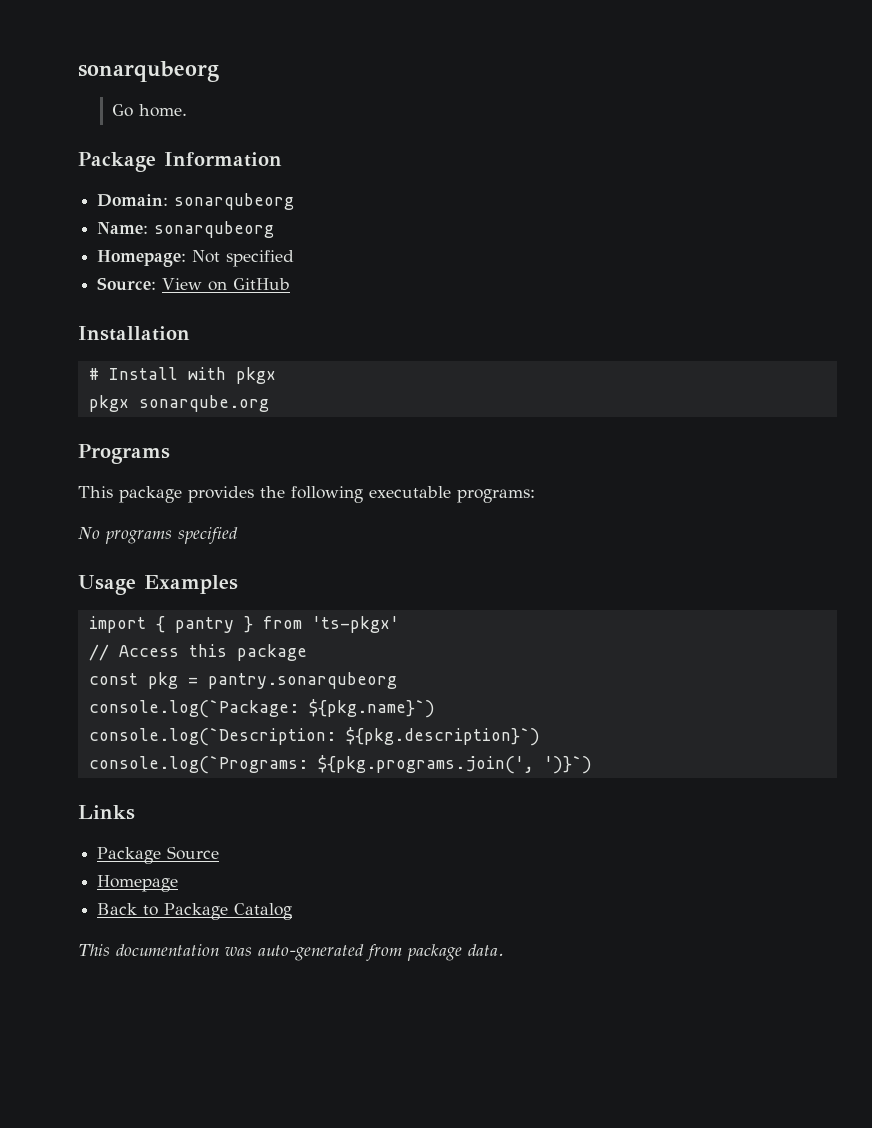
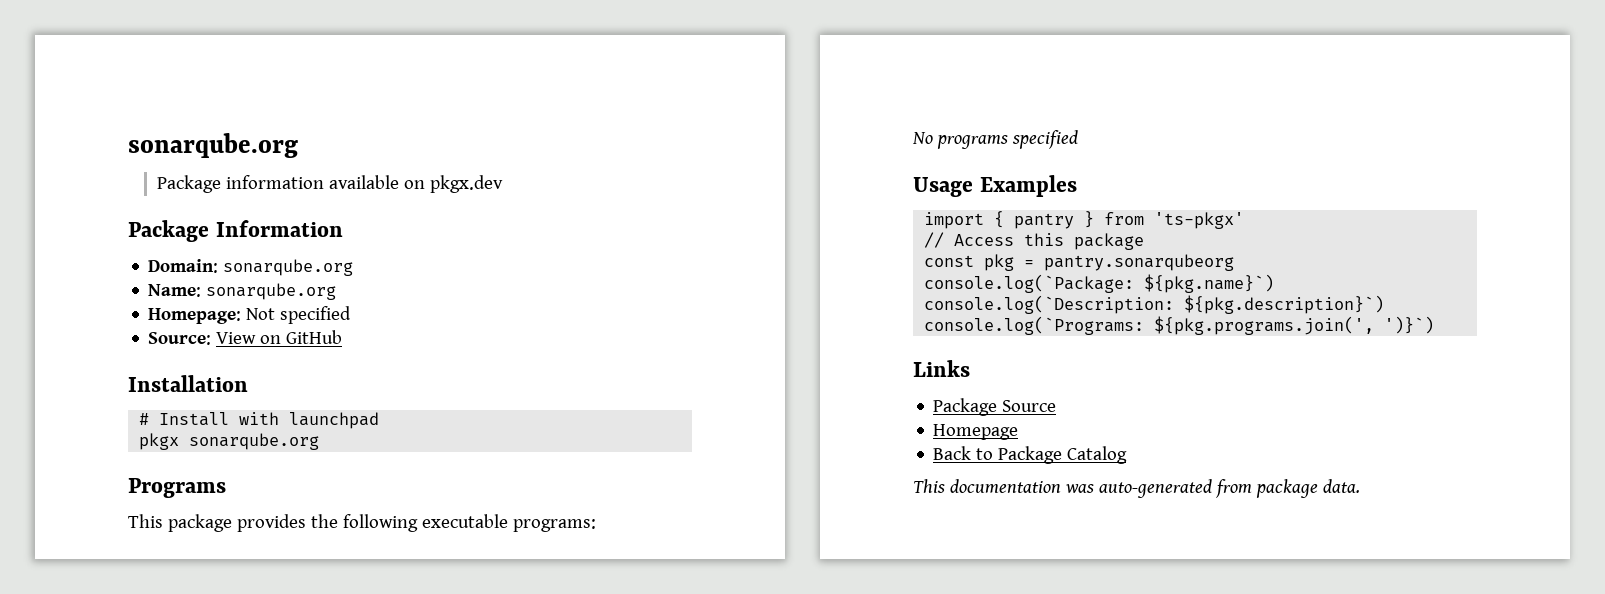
[78,61,219,82] [112,104,188,117] sonarqubeorg // Go home. -> [128,133,298,158] [157,175,504,193] sonarqube.org // Package information available on pkgx.dev
[174,193,295,210] sonarqubeorg -> [223,259,354,276] sonarqube.org
[154,221,275,238] sonarqubeorg -> [206,283,337,300] sonarqube.org
[235,367,276,384] pkgx -> [289,412,380,429] launchpad

